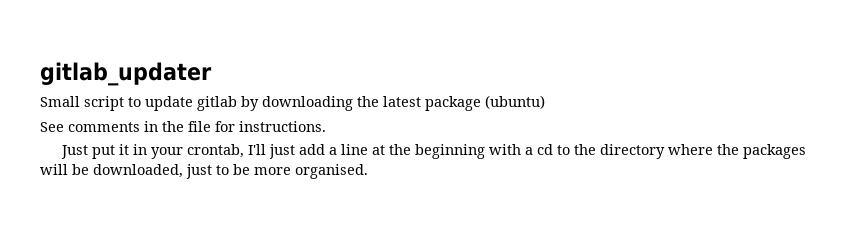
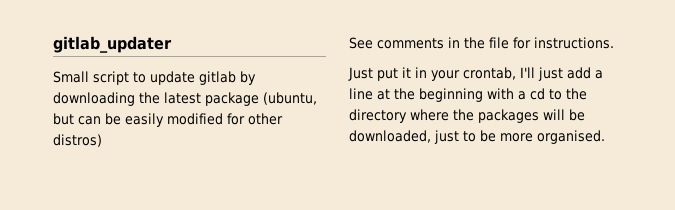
[485,95,545,109] (ubuntu) -> [263,92,317,105] [53,113,283,127] [53,134,102,147] (ubuntu, but can be easily modified for other distros)

